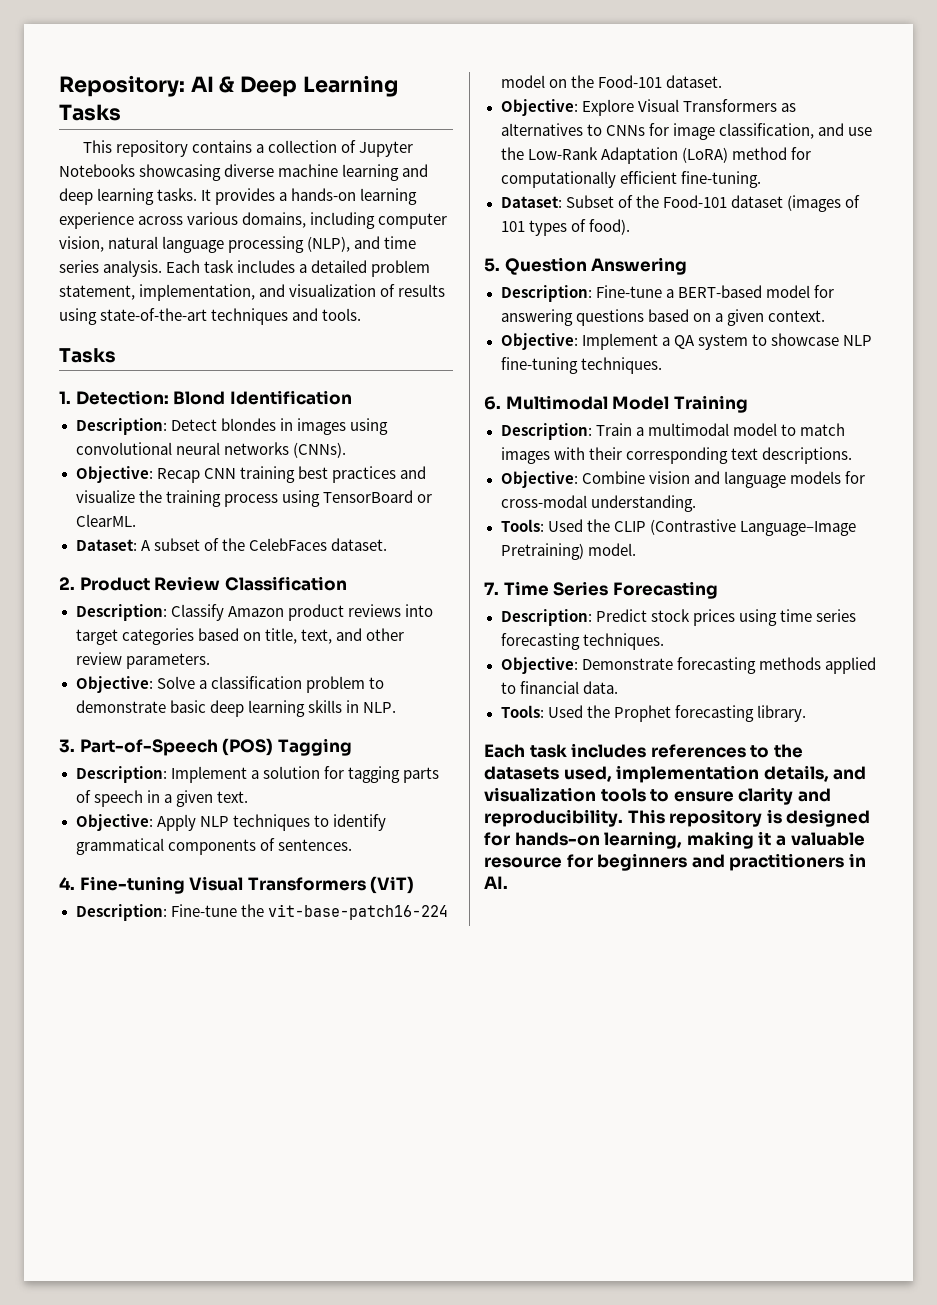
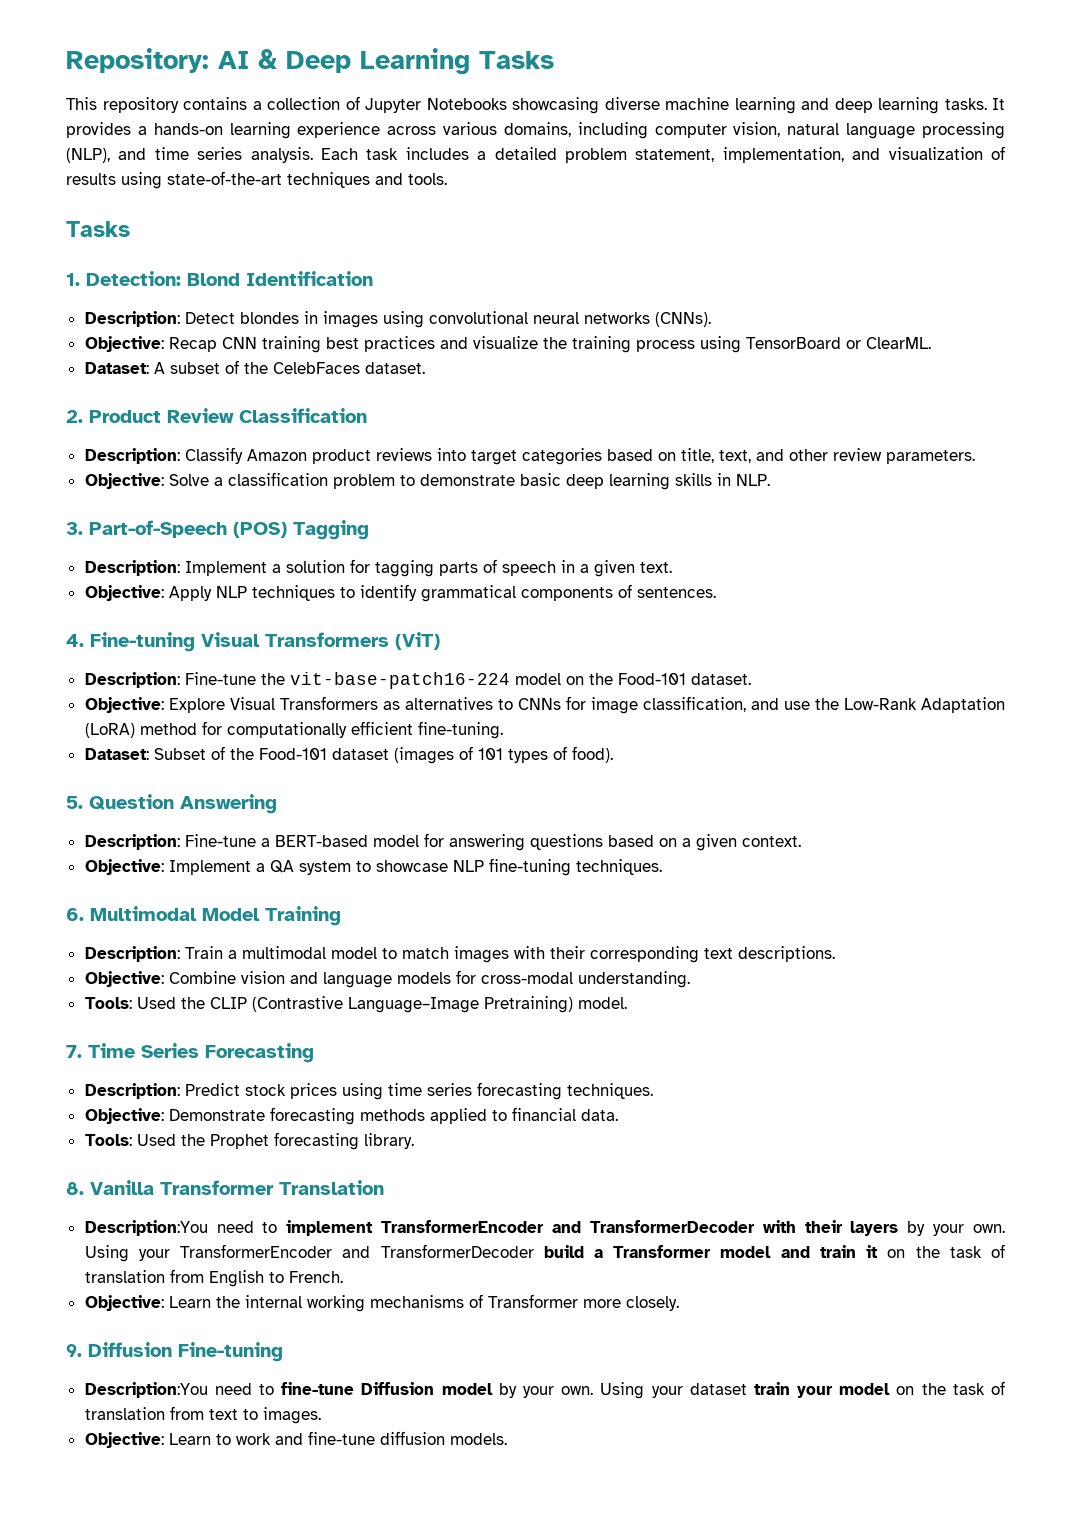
[484,743,803,758] [484,765,867,783] [484,787,831,805] [484,809,871,827] [484,831,865,849] [484,853,866,871] [484,876,508,889] Each task includes references to the datasets used, implementation details, and visualization tools to ensure clarity and reproducibility. This repository is designed for hands-on learning, making it a valuable resource for beginners and practitioners in AI. -> [66,1180,384,1195] [84,1220,1006,1236] [84,1244,1006,1262] [84,1269,343,1287] [84,1294,679,1312] [66,1342,283,1362] [84,1381,1005,1399] [84,1406,321,1424] [84,1431,507,1448] 8. Vanilla Transformer Translation // Description:You need to implement TransformerEncoder and TransformerDecoder with their layers by your own. Using your TransformerEncoder and TransformerDecoder build a Transformer model and train it on the task of translation from English to French. // Objective: Learn the internal working mechanisms of Transformer more closely. // 9. Diffusion Fine-tuning // Description:You need to fine-tune Diffusion model by your own. Using your dataset train your model on the task of translation from text to images. // Objective: Learn to work and fine-tune diffusion models.

